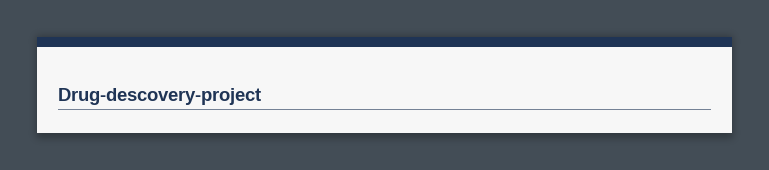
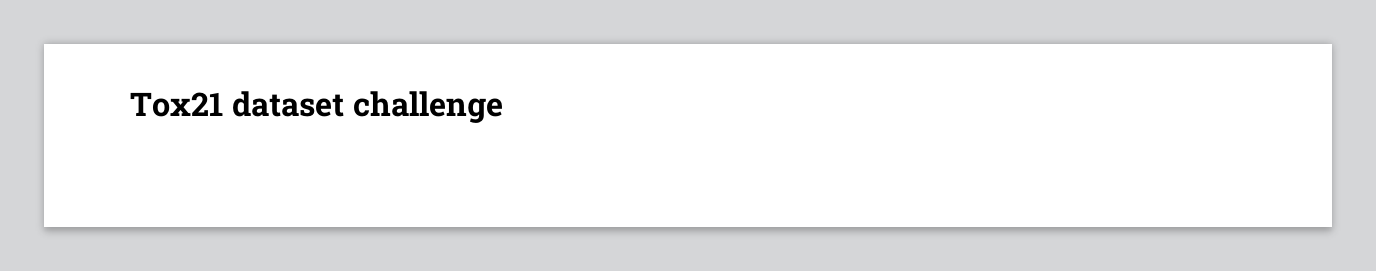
[58,88,261,105] Drug-descovery-project -> [130,91,503,123] Tox21 dataset challenge

